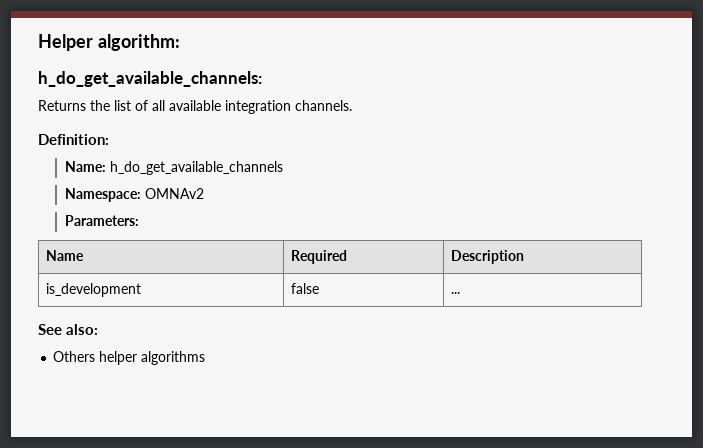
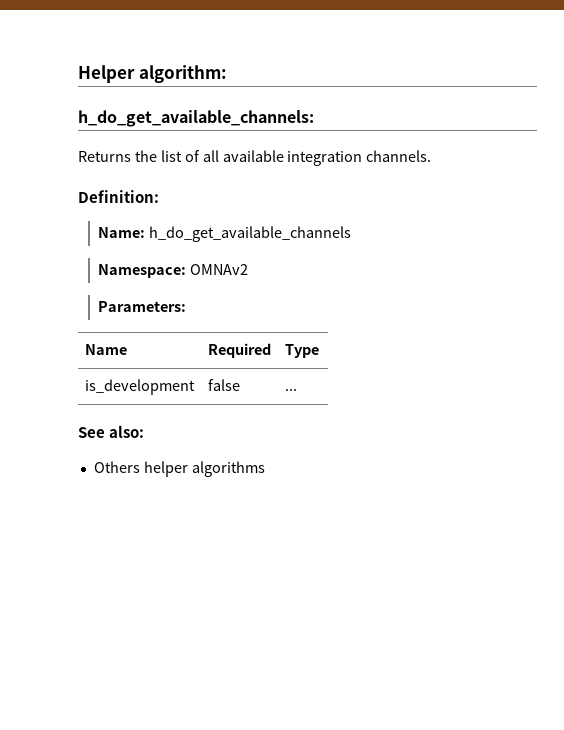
[451,250,525,264] Description -> [284,344,319,358] Type

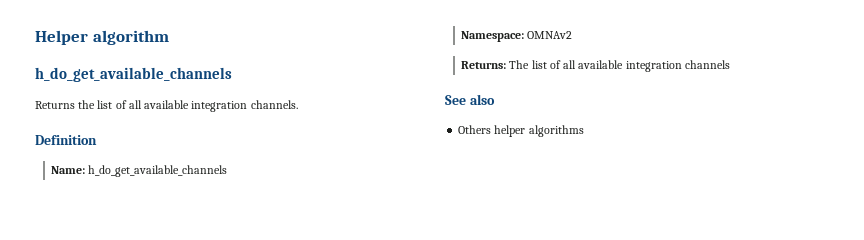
[138,65,227,83] [78,110,314,127] algorithm: // h_do_get_available_channels: -> [92,30,169,45] [35,67,232,82] algorithm // h_do_get_available_channels
[78,190,159,203] Definition: -> [35,135,97,145] Definition
[98,301,187,312] [84,344,127,355] [207,343,271,358] [284,344,319,358] [84,379,195,395] [207,379,240,391] [284,389,297,391] Parameters: // Name | Required | Type // is_development | false | ... -> [461,60,730,72] Returns: The list of all available integration channels
[109,425,145,438] also: -> [469,94,495,105] also

